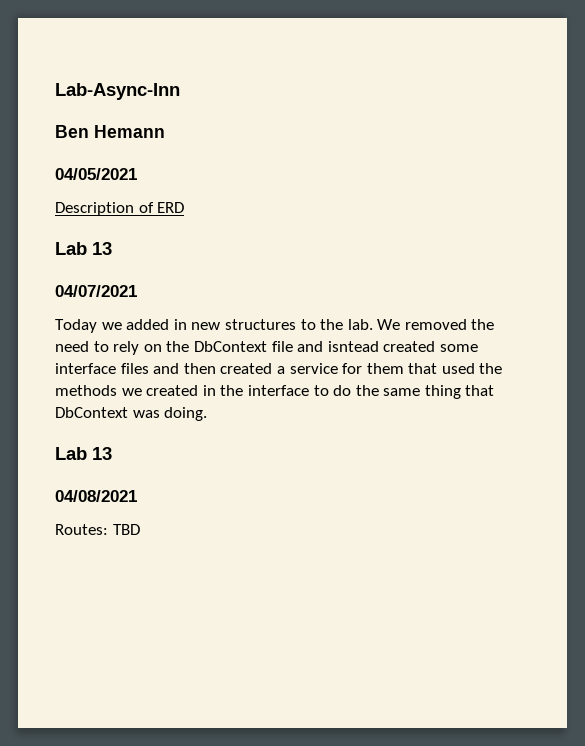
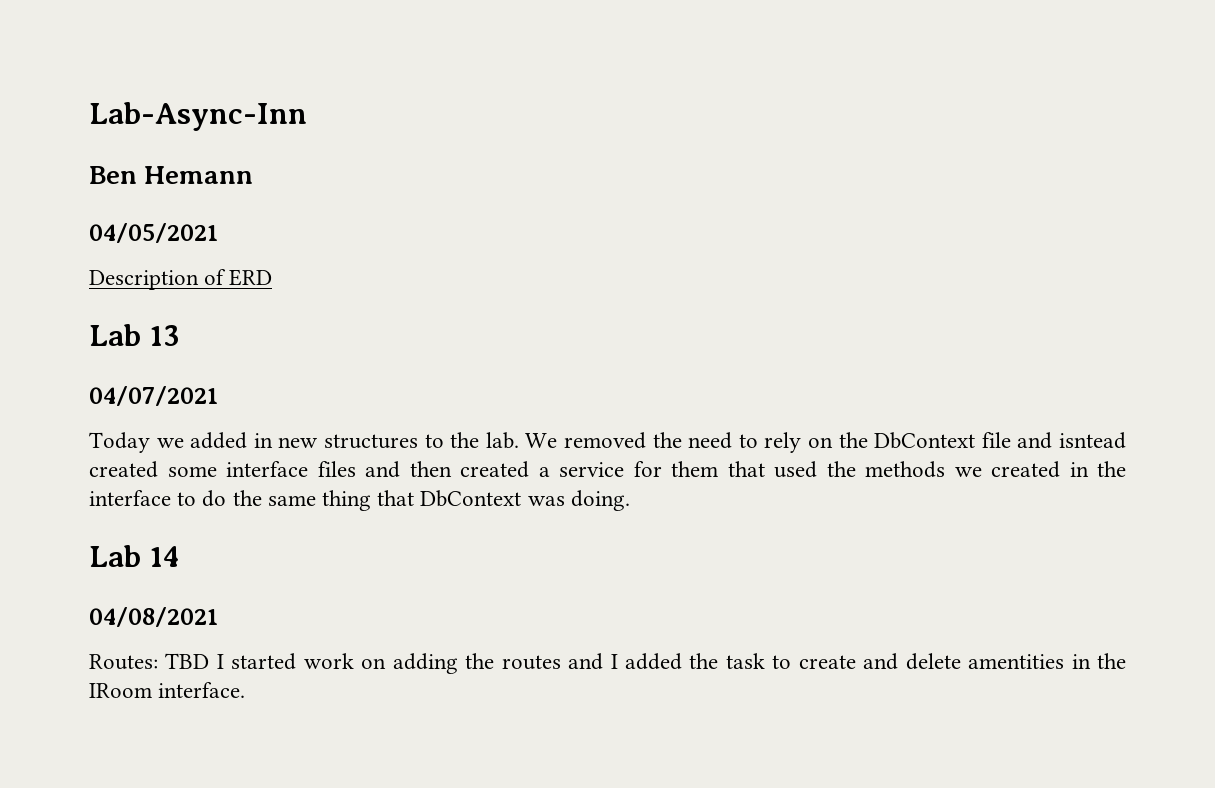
[92,447,112,460] 13 -> [149,546,181,567] 14
(140, 529) none -> [216,653,1127,674] [89,682,246,698] I started work on adding the routes and I added the task to create and delete amentities in the IRoom interface.

